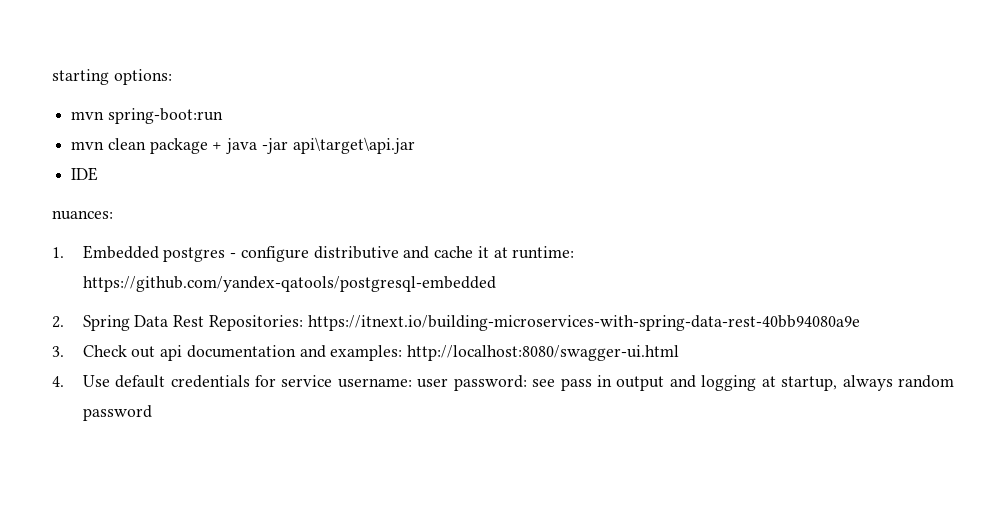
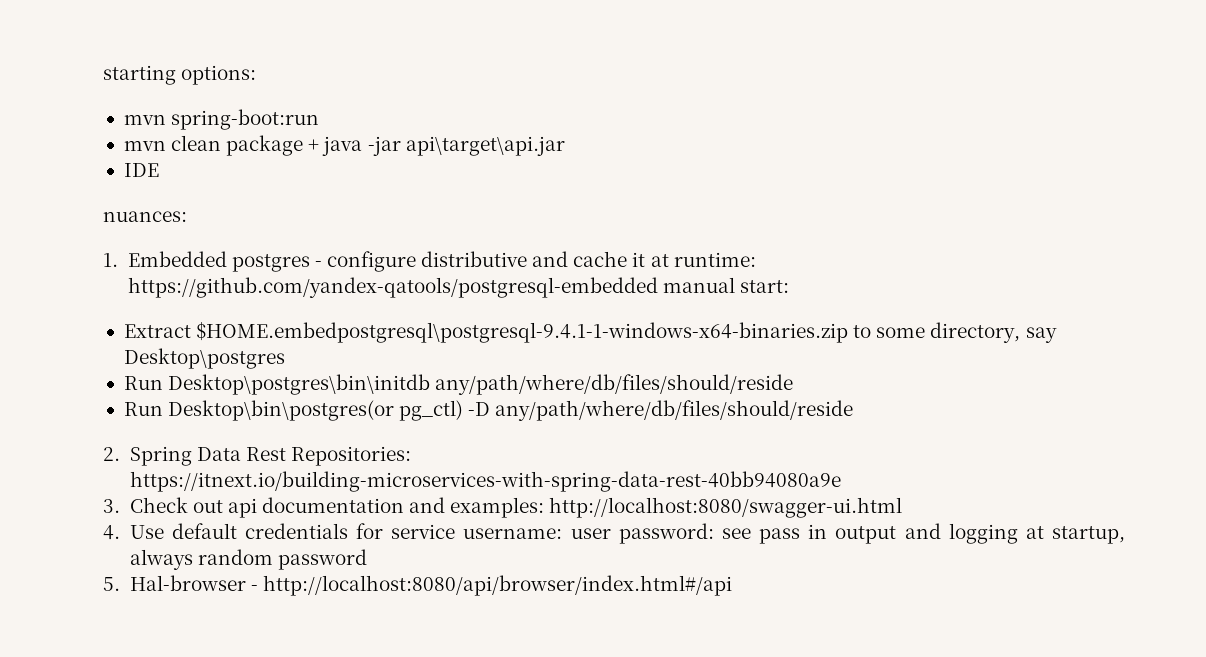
(496, 284) none -> [662,277,789,293] [123,322,1057,343] [123,348,285,369] [123,374,794,395] [123,400,854,421] manual start: // Extract $HOME.embedpostgresql\postgresql-9.4.1-1-windows-x64-binaries.zip to some directory, say Desktop\postgres // Run Desktop\postgres\bin\initdb any/path/where/db/files/should/reside // Run Desktop\bin\postgres(or pg_ctl) -D any/path/where/db/files/should/reside
(152, 413) none -> [103,575,732,596] // 5. Hal-browser - http://localhost:8080/api/browser/index.html#/api

